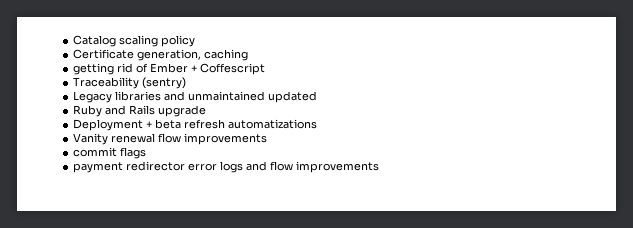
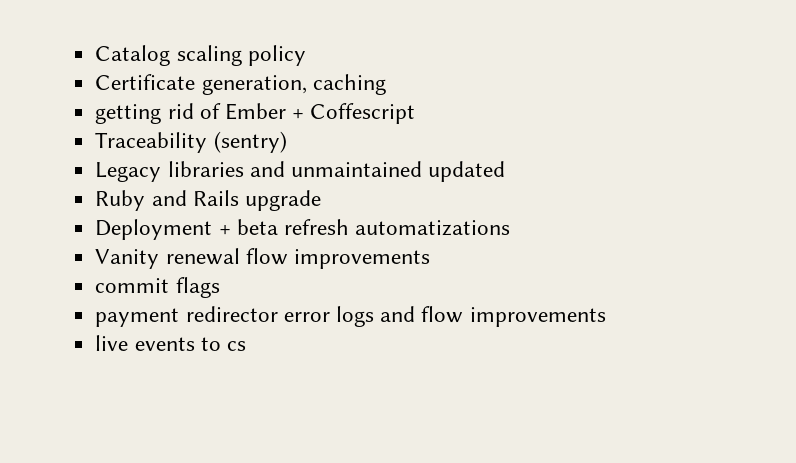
(380, 167) none -> [95,335,246,351] // live events to cs

